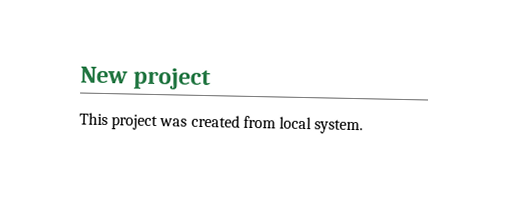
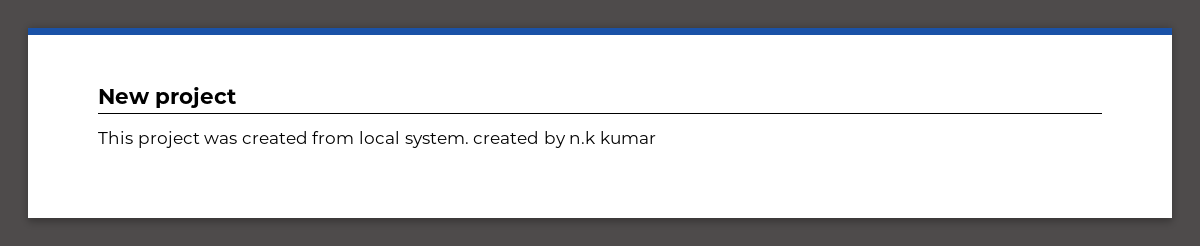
(364, 127) none -> [473,131,656,148] created by n.k kumar

